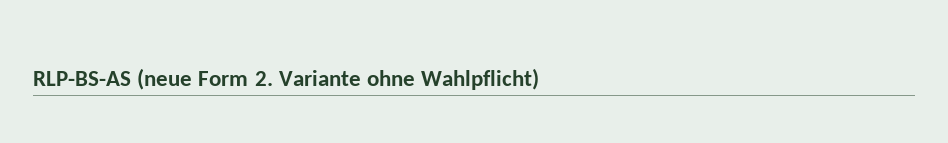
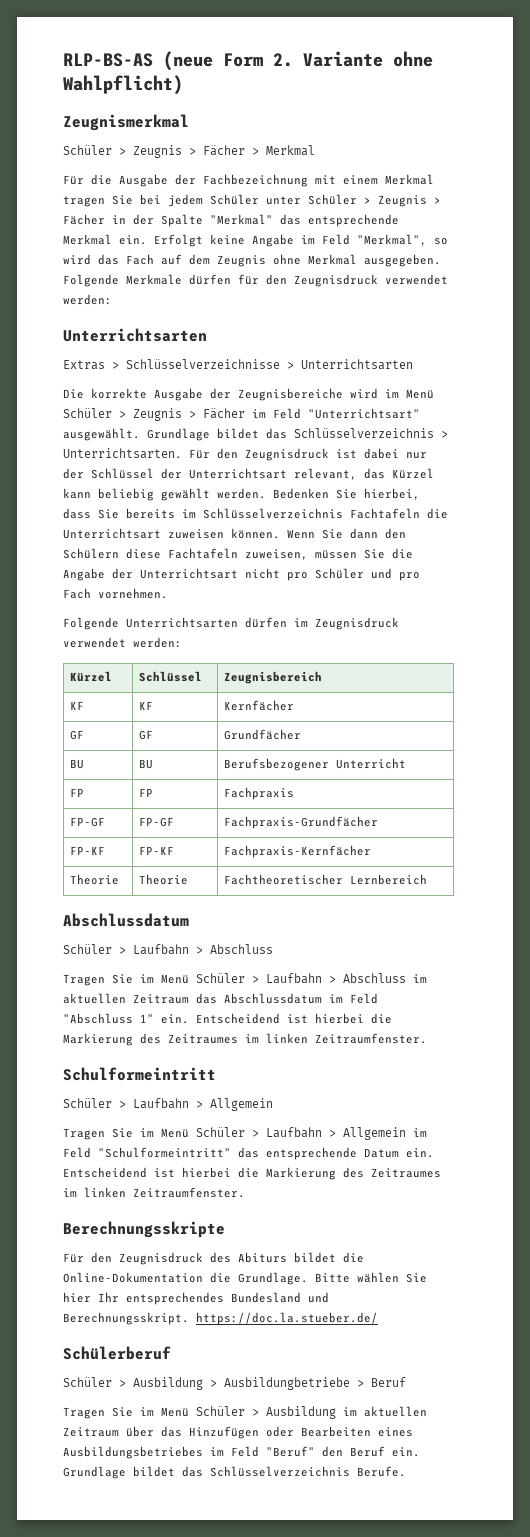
(540, 79) none -> [63,114,189,131] [63,145,315,158] [63,174,434,187] [63,194,441,207] [63,214,399,227] [63,234,448,247] [63,254,441,267] [63,274,448,287] [63,294,112,305] [63,328,207,342] [63,359,413,370] [63,388,434,401] [63,408,420,421] [63,428,448,441] [63,448,427,461] [63,468,434,480] [63,488,420,501] [63,508,448,519] [63,528,406,539] [63,548,413,560] [63,568,420,581] [63,588,168,599] [63,617,399,630] [63,637,182,648] [69,671,112,682] [138,671,202,682] [223,671,322,684] [69,701,84,710] [138,701,153,710] [223,700,294,711] [69,730,84,740] [138,730,153,740] [223,729,301,740] [69,759,84,769] [138,759,153,769] [223,758,406,771] [69,788,84,797] [138,788,153,797] [223,787,294,800] [69,817,105,827] [138,817,174,827] [223,816,378,829] [69,846,105,855] [138,846,174,855] [223,845,371,858] [69,874,119,885] [138,874,188,885] [223,874,427,885] [63,913,189,927] [63,944,273,955] [63,973,427,986] [63,993,378,1004] [63,1013,392,1024] [63,1033,427,1046] [63,1067,216,1081] [63,1098,273,1111] [63,1127,427,1140] [63,1147,434,1160] [63,1167,441,1180] [63,1187,245,1198] [63,1221,225,1238] [63,1252,364,1265] [63,1272,427,1285] [63,1292,329,1305] [63,1312,378,1325] [63,1346,171,1360] [63,1377,406,1390] [63,1406,427,1419] [63,1426,413,1439] [63,1446,420,1459] [63,1466,406,1479] // Zeugnismerkmal // Schüler > Zeugnis > Fächer > Merkmal // Für die Ausgabe der Fachbezeichnung mit einem Merkmal tragen Sie bei jedem Schüler unter Schüler > Zeugnis > Fächer in der Spalte "Merkmal" das entsprechende Merkmal ein. Erfolgt keine Angabe im Feld "Merkmal", so wird das Fach auf dem Zeugnis ohne Merkmal ausgegeben. Folgende Merkmale dürfen für den Zeugnisdruck verwendet werden: // Unterrichtsarten // Extras > Schlüsselverzeichnisse > Unterrichtsarten // Die korrekte Ausgabe der Zeugnisbereiche wird im Menü Schüler > Zeugnis > Fächer im Feld "Unterrichtsart" ausgewählt. Grundlage bildet das Schlüsselverzeichnis > Unterrichtsarten. Für den Zeugnisdruck ist dabei nur der Schlüssel der Unterrichtsart relevant, das Kürzel kann beliebig gewählt werden. Bedenken Sie hierbei, dass Sie bereits im Schlüsselverzeichnis Fachtafeln die Unterrichtsart zuweisen können. Wenn Sie dann den Schülern diese Fachtafeln zuweisen, müssen Sie die Angabe der Unterrichtsart nicht pro Schüler und pro Fach vornehmen. // Folgende Unterrichtsarten dürfen im Zeugnisdruck verwendet werden: // Kürzel | Schlüssel | Zeugnisbereich // KF | KF | Kernfächer // GF | GF | Grundfächer // BU | BU | Berufsbezogener Unterricht // FP | FP | Fachpraxis // FP-GF | FP-GF | Fachpraxis-Grundfächer // FP-KF | FP-KF | Fachpraxis-Kernfächer // Theorie | Theorie | Fachtheoretischer Lernbereich // Abschlussdatum // Schüler > Laufbahn > Abschluss // Tragen Sie im Menü Schüler > Laufbahn > Abschluss im aktuellen Zeitraum das Abschlussdatum im Feld "Abschluss 1" ein. Entscheidend ist hierbei die Markierung des Zeitraumes im linken Zeitraumfenster. // Schulformeintritt // Schüler > Laufbahn > Allgemein // Tragen Sie im Menü Schüler > Laufbahn > Allgemein im Feld "Schulformeintritt" das entsprechende Datum ein. Entscheidend ist hierbei die Markierung des Zeitraumes im linken Zeitraumfenster. // Berechnungsskripte // Für den Zeugnisdruck des Abiturs bildet die Online-Dokumentation die Grundlage. Bitte wählen Sie hier Ihr entsprechendes Bundesland und Berechnungsskript. https://doc.la.stueber.de/ // Schülerberuf // Schüler > Ausbildung > Ausbildungbetriebe > Beruf // Tragen Sie im Menü Schüler > Ausbildung im aktuellen Zeitraum über das Hinzufügen oder Bearbeiten eines Ausbildungsbetriebes im Feld "Beruf" den Beruf ein. Grundlage bildet das Schlüsselverzeichnis Berufe.

